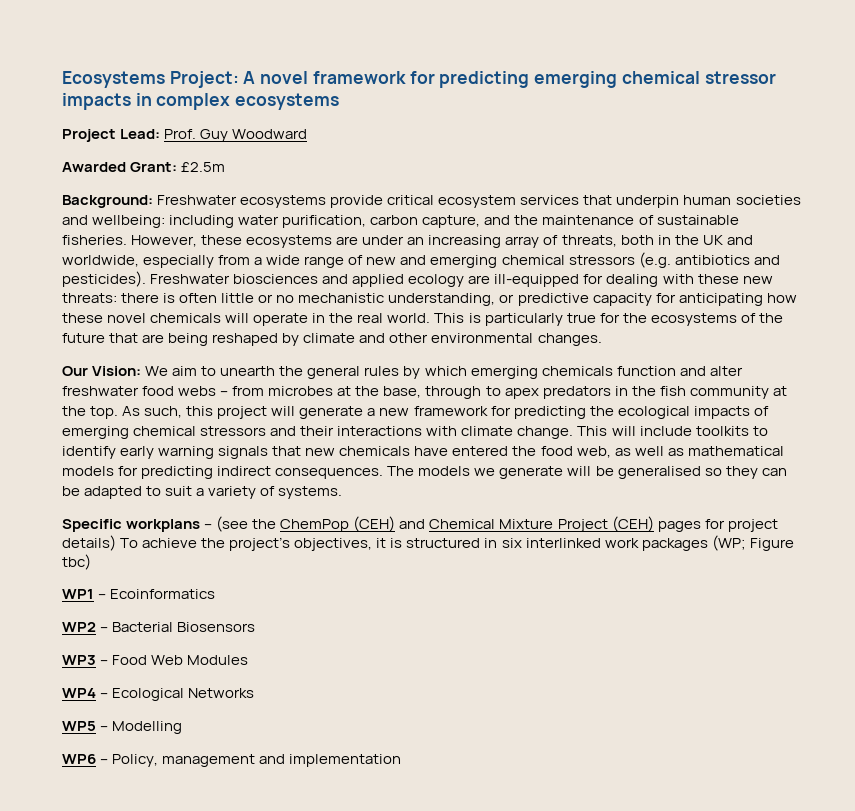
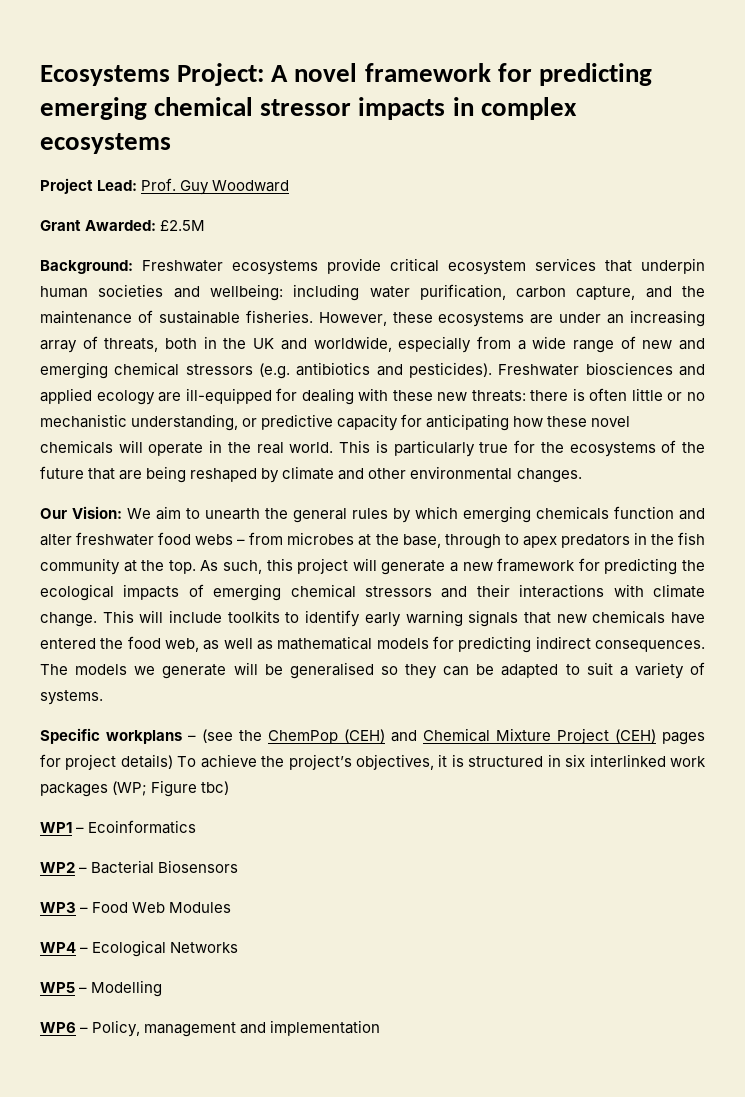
[62,162,226,172] Awarded Grant: £2.5m -> [40,220,206,231] Grant Awarded: £2.5M

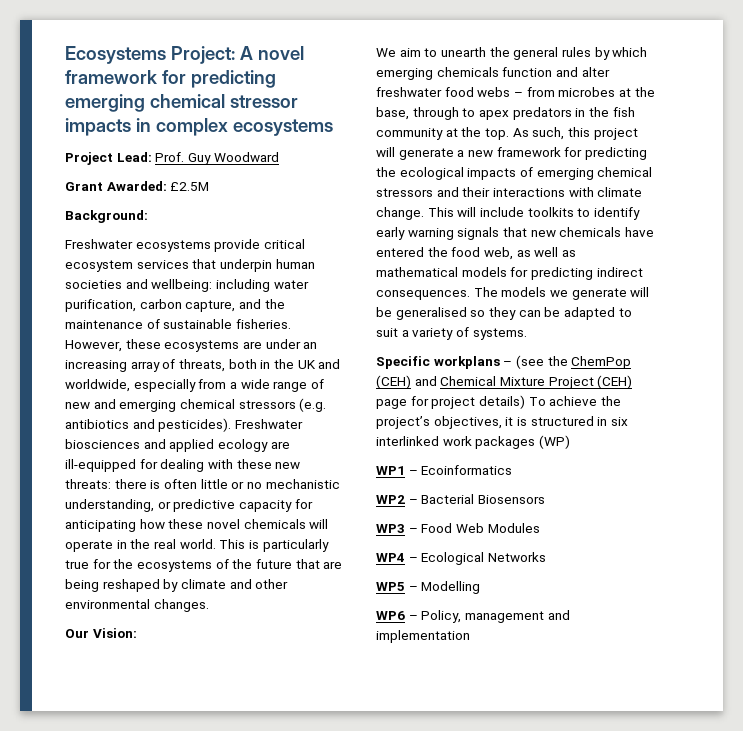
(133, 267) none -> (148, 216) //
(122, 512) none -> (137, 633) //
[662,732,705,745] pages -> [376,399,407,409] page
[112,780,230,797] (WP; Figure tbc) -> [538,435,570,449] (WP)

